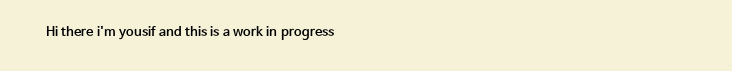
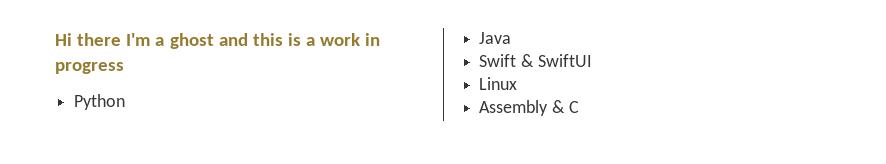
[96,26,157,40] i'm yousif -> [126,33,214,49] I'm a ghost
(334, 34) none -> [74,94,126,110] [479,32,512,44] [479,54,592,67] [479,77,518,90] [479,100,579,116] // Python // Java // Swift & SwiftUI // Linux // Assembly & C

